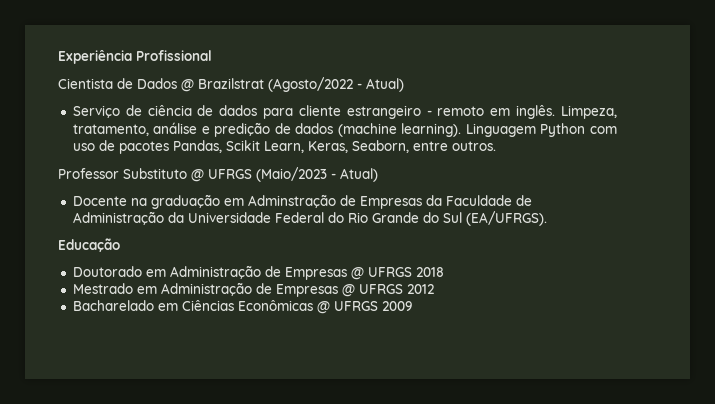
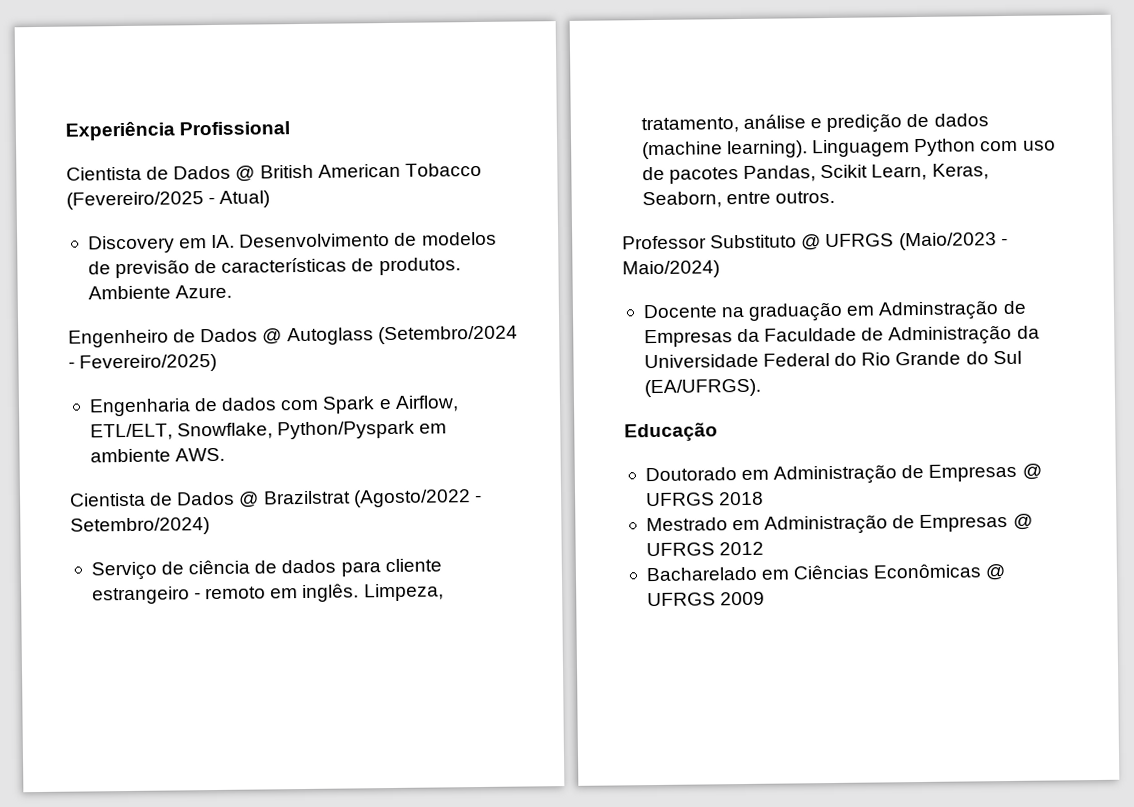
(212, 55) none -> [66,162,482,182] [66,190,271,210] [87,231,497,254] [87,257,461,279] [87,284,233,300] [68,325,518,348] [68,353,218,373] [88,395,459,417] [89,420,448,441] [89,447,226,463] // Cientista de Dados @ British American Tobacco (Fevereiro/2025 - Atual) // Discovery em IA. Desenvolvimento de modelos de previsão de características de produtos. Ambiente Azure. // Engenheiro de Dados @ Autoglass (Setembro/2024 - Fevereiro/2025) // Engenharia de dados com Spark e Airflow, ETL/ELT, Snowflake, Python/Pyspark em ambiente AWS.
[366,78,404,92] Atual) -> [70,517,210,536] Setembro/2024)
[340,168,378,182] Atual) -> [622,260,720,279] Maio/2024)

